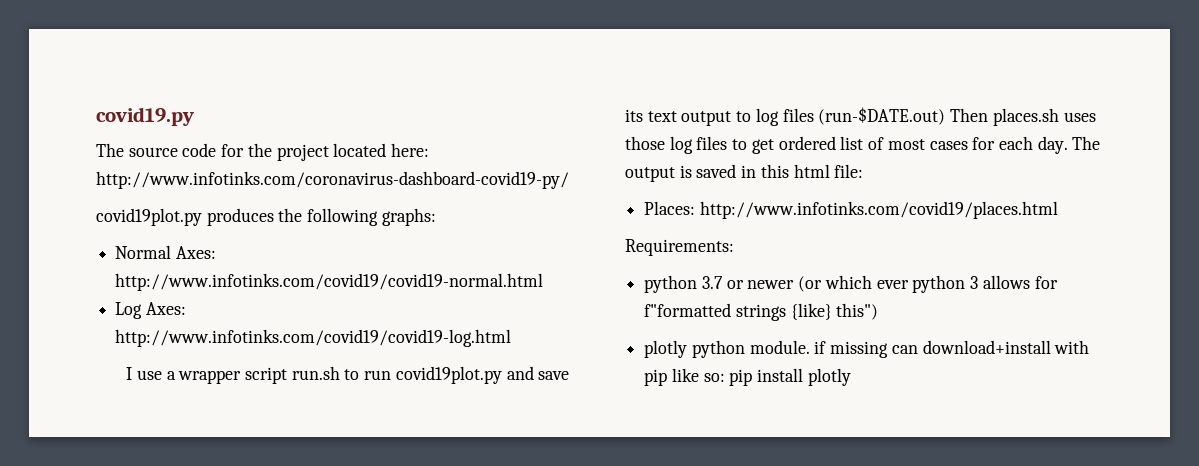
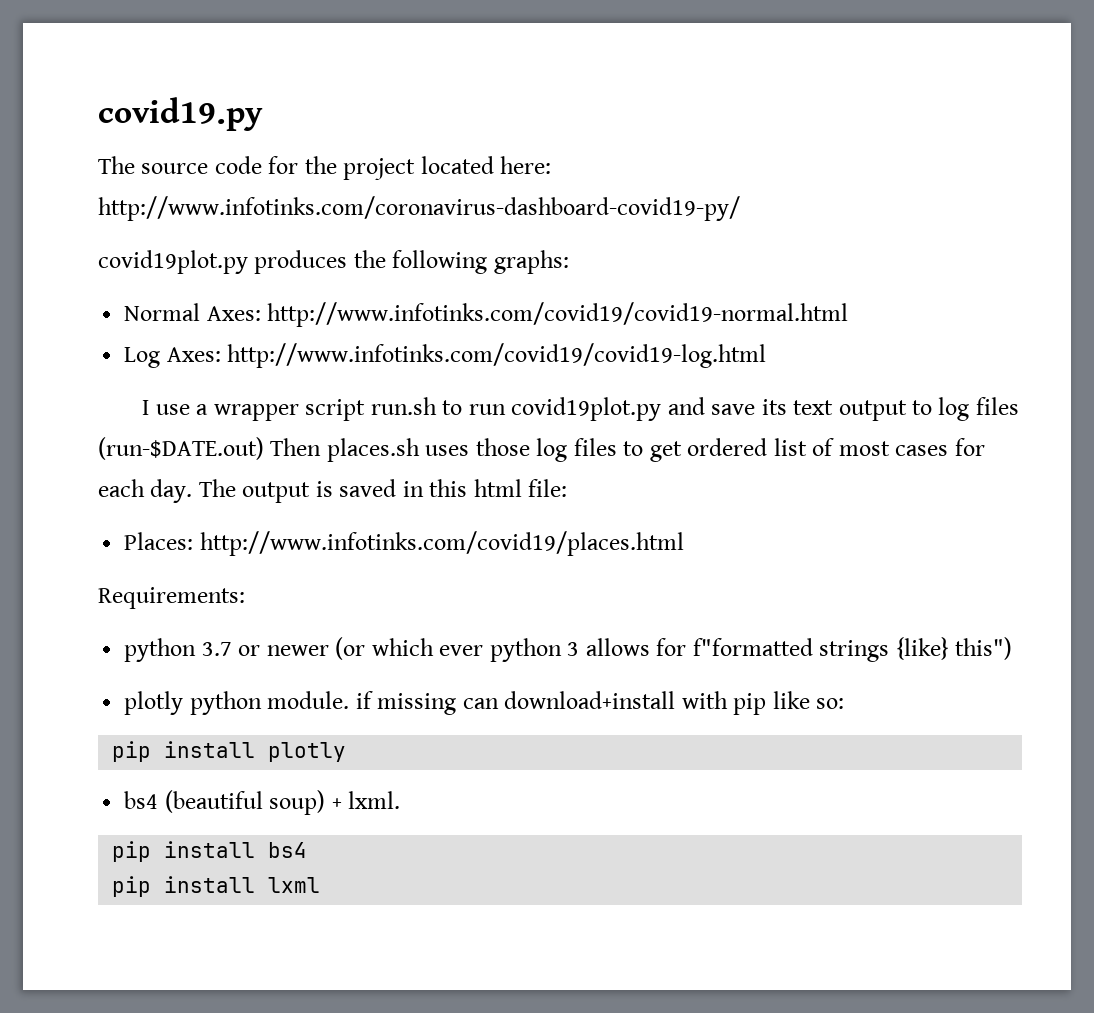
(725, 377) none -> (845, 703) //
(851, 377) none -> [124,790,401,815] [112,841,308,862] [112,876,321,897] // bs4 (beautiful soup) + lxml. // pip install bs4 // pip install lxml

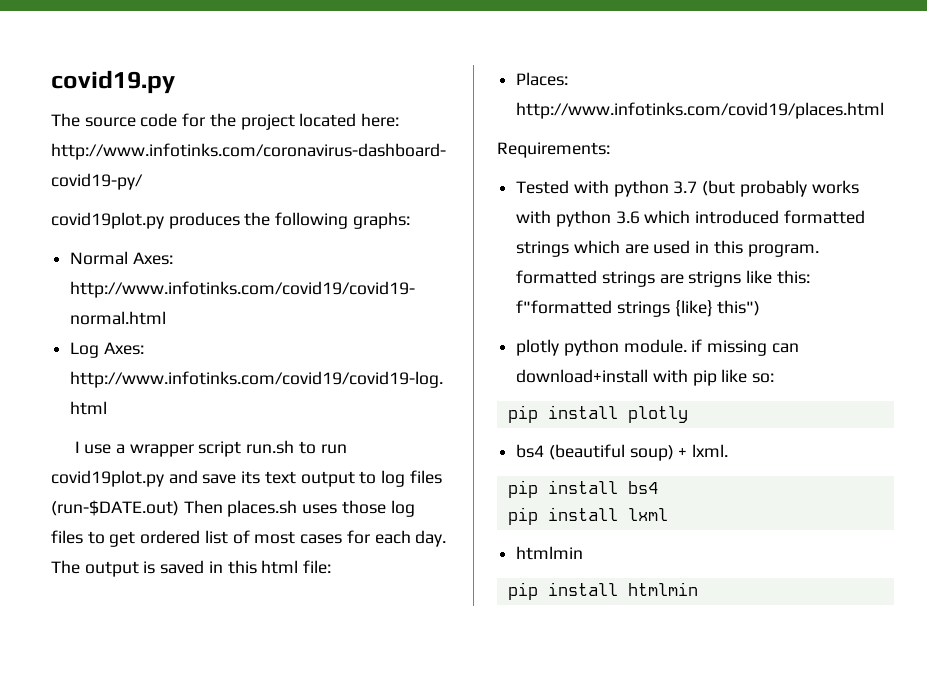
[124,637,687,662] python 3.7 or newer (or which ever python 3 allows for -> [516,180,859,197] [516,210,865,227] [516,240,819,257] [516,270,810,287] Tested with python 3.7 (but probably works with python 3.6 which introduced formatted strings which are used in this program. formatted strings are strigns like this:
(321, 885) none -> [516,546,584,560] [507,582,698,600] // htmlmin // pip install htmlmin

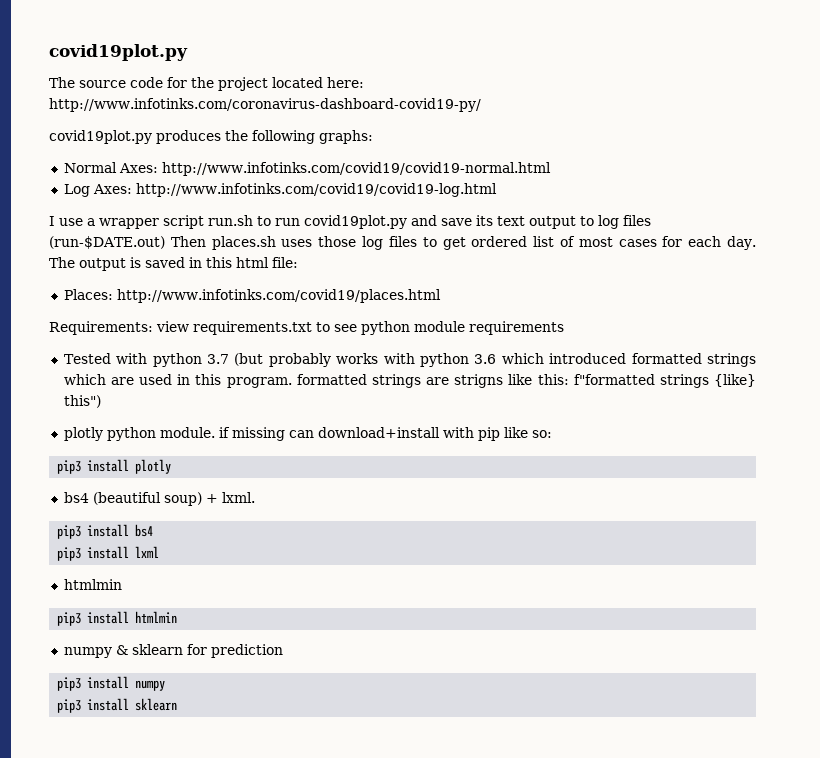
[51,70,175,94] covid19.py -> [49,44,188,61] covid19plot.py
(610, 150) none -> [156,321,564,335] view requirements.txt to see python module requirements
[507,405,538,423] pip -> [57,460,82,474] pip3
[507,480,538,498] pip -> [57,525,82,539] pip3
[507,507,538,525] pip -> [57,547,82,561] pip3
[507,582,538,600] pip -> [57,612,82,626] pip3
(698, 589) none -> [63,644,283,658] [57,676,166,691] [57,698,178,713] // numpy & sklearn for prediction // pip3 install numpy // pip3 install sklearn

